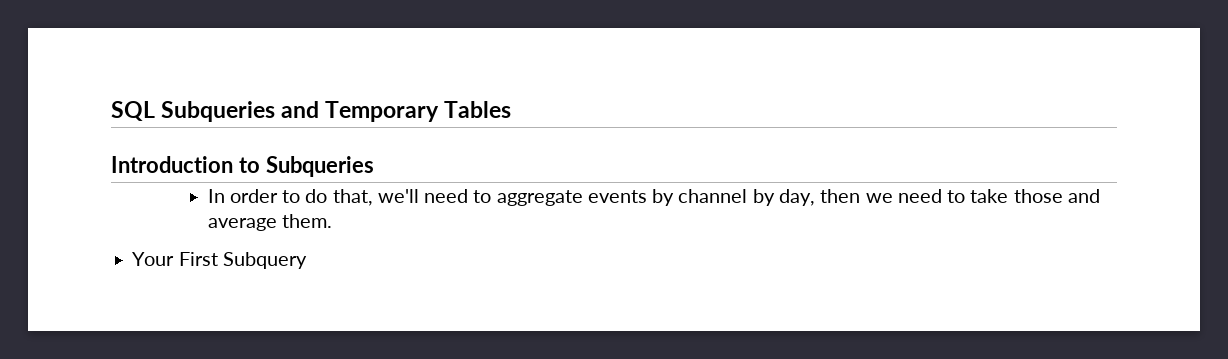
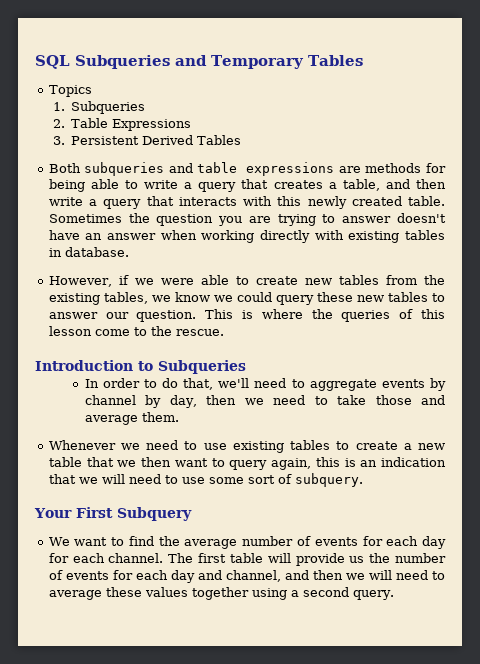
(512, 109) none -> [48,85,92,97] [52,101,146,114] [52,118,192,131] [52,135,242,145] [48,162,446,176] [48,179,447,192] [48,196,445,209] [48,213,446,226] [48,230,445,243] [48,247,129,257] [48,275,446,287] [48,292,445,305] [48,309,445,322] [48,326,224,336] // Topics // 1. Subqueries // 2. Table Expressions // 3. Persistent Derived Tables // Both subqueries and table expressions are methods for being able to write a query that creates a table, and then write a query that interacts with this newly created table. Sometimes the question you are trying to answer doesn't have an answer when working directly with existing tables in database. // However, if we were able to create new tables from the existing tables, we know we could query these new tables to answer our question. This is where the queries of this lesson come to the rescue.
[132,252,307,269] Your First Subquery -> [48,440,446,453] [48,457,446,470] [48,473,363,487] [34,507,192,521] [48,536,446,549] [48,553,446,566] [48,570,445,583] [48,587,394,600] Whenever we need to use existing tables to create a new table that we then want to query again, this is an indication that we will need to use some sort of subquery. // Your First Subquery // We want to find the average number of events for each day for each channel. The first table will provide us the number of events for each day and channel, and then we will need to average these values together using a second query.

